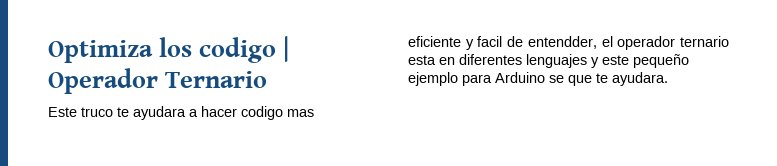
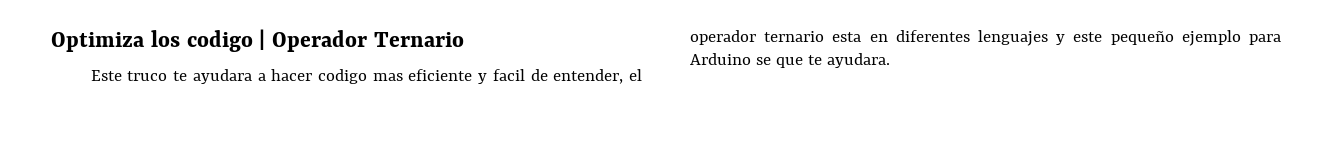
[527,36,597,49] entendder, -> [553,69,624,84] entender,

